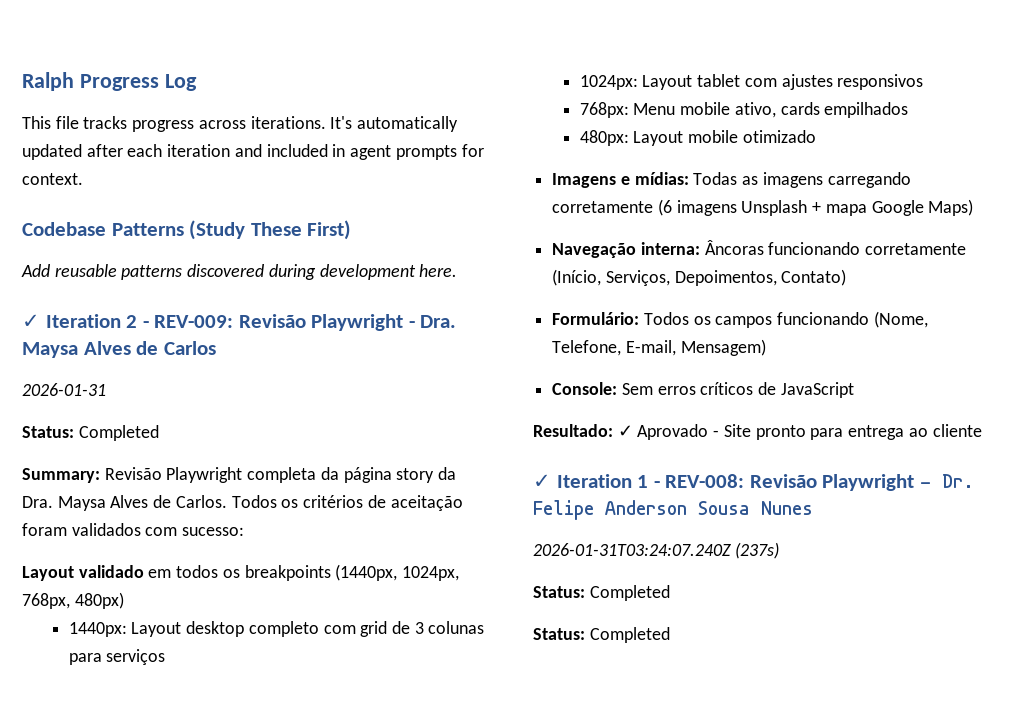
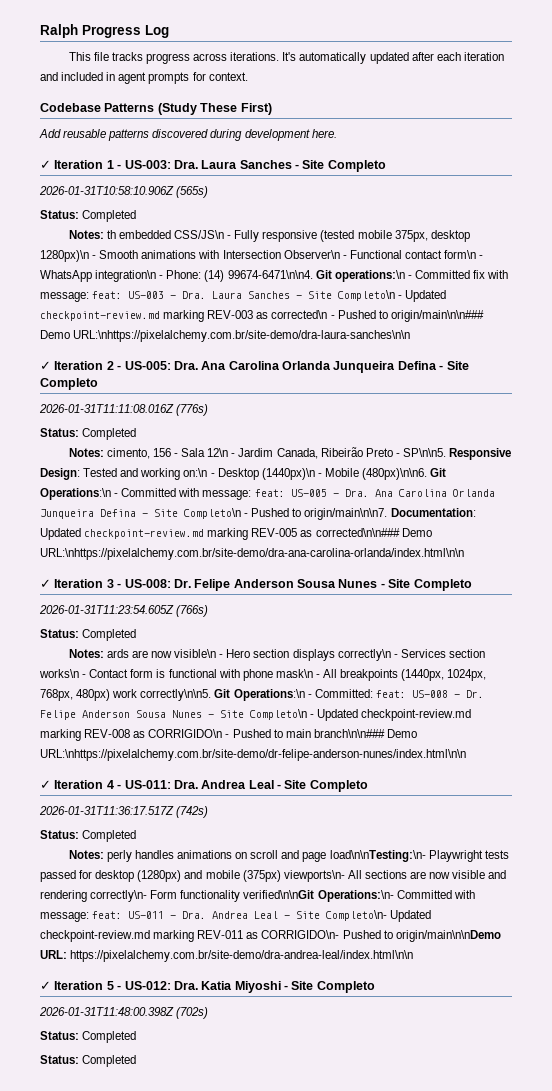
[126,314,457,331] [22,341,216,358] [22,383,106,396] [22,425,159,441] [22,467,457,483] [22,495,463,511] [22,523,245,536] [22,565,240,581] 2 - REV-009: Revisão Playwright - Dra. Maysa Alves de Carlos // 2026-01-31 // Status: Completed // Summary: Revisão Playwright completa da página story da Dra. Maysa Alves de Carlos. Todos os critérios de aceitação foram validados com sucesso: // Layout validado em todos os -> [106,160,386,172] [39,186,209,198] [40,210,137,222] [68,230,470,242] [40,250,484,262] [40,270,509,282] [40,290,447,302] [40,310,484,322] [40,330,411,342] [40,361,469,373] [40,378,98,390] [39,404,209,416] [40,428,137,440] [68,447,512,460] [40,468,447,480] [40,488,495,500] [40,508,476,520] [40,528,432,540] [40,548,464,560] [40,579,472,591] [39,605,209,617] [40,629,137,641] [68,649,485,661] [39,669,338,681] 1 - US-003: Dra. Laura Sanches - Site Completo // 2026-01-31T10:58:10.906Z (565s) // Status: Completed // Notes: th embedded CSS/JS\n - Fully responsive (tested mobile 375px, desktop 1280px)\n - Smooth animations with Intersection Observer\n - Functional contact form\n - WhatsApp integration\n - Phone: (14) 99674-6471\n\n4. Git operations:\n - Committed fix with message: feat: US-003 - Dra. Laura Sanches - Site Completo\n - Updated checkpoint-review.md marking REV-003 as corrected\n - Pushed to origin/main\n\n### Demo URL:\nhttps://pixelalchemy.com.br/site-demo/dra-laura-sanches\n\n // ✓ Iteration 2 - US-005: Dra. Ana Carolina Orlanda Junqueira Defina - Site Completo // 2026-01-31T11:11:08.016Z (776s) // Status: Completed // Notes: cimento, 156 - Sala 12\n - Jardim Canada, Ribeirão Preto - SP\n\n5. Responsive Design: Tested and working on:\n - Desktop (1440px)\n - Mobile (480px)\n\n6. Git Operations:\n - Committed with message: feat: US-005 - Dra. Ana Carolina Orlanda Junqueira Defina - Site Completo\n - Pushed to origin/main\n\n7. Documentation: Updated checkpoint-review.md marking REV-005 as corrected\n\n### Demo URL:\nhttps://pixelalchemy.com.br/site-demo/dra-ana-carolina-orlanda/index.html\n\n // ✓ Iteration 3 - US-008: Dr. Felipe Anderson Sousa Nunes - Site Completo // 2026-01-31T11:23:54.605Z (766s) // Status: Completed // Notes: ards are now visible\n - Hero section displays correctly\n - Services section works\n - Contact form is functional with phone mask\n - All
[68,621,485,637] [68,649,166,665] [579,74,924,90] [579,102,909,118] [579,130,816,146] [552,172,911,188] [552,199,974,216] [552,240,967,258] [552,269,847,286] [552,311,928,328] [552,339,766,356] [552,382,854,398] [533,424,982,440] [533,474,915,491] // 1440px: Layout desktop completo com grid de 3 colunas para serviços // 1024px: Layout tablet com ajustes responsivos // 768px: Menu mobile ativo, cards empilhados // 480px: Layout mobile otimizado // Imagens e mídias: Todas as imagens carregando corretamente (6 imagens Unsplash + mapa Google Maps) // Navegação interna: Âncoras funcionando corretamente (Início, Serviços, Depoimentos, Contato) // Formulário: Todos os campos funcionando (Nome, Telefone, E-mail, Mensagem) // Console: Sem erros críticos de JavaScript // Resultado: ✓ Aprovado - Site pronto para entrega ao cliente // ✓ Iteration 1 - REV-008: Revisão Playwright -> [112,689,448,701] work correctly\n\n5. Git Operations:\n - Committed: feat: US-008
[533,542,779,559] // 2026-01-31T03:24:07.240Z (237s) -> [208,709,472,721] [40,729,417,741] [40,749,466,761] [40,780,368,792] [39,806,209,818] [40,830,137,842] [68,850,509,862] [40,870,507,882] [40,890,475,902] [40,910,432,922] [40,930,501,942] [40,950,414,962] [40,981,375,993] [39,1007,209,1019] - Site Completo\n - Updated checkpoint-review.md marking REV-008 as CORRIGIDO\n - Pushed to main branch\n\n### Demo URL:\nhttps://pixelalchemy.com.br/site-demo/dr-felipe-anderson-nunes/index.html\n\n // ✓ Iteration 4 - US-011: Dra. Andrea Leal - Site Completo // 2026-01-31T11:36:17.517Z (742s) // Status: Completed // Notes: perly handles animations on scroll and page load\n\nTesting:\n- Playwright tests passed for desktop (1280px) and mobile (375px) viewports\n- All sections are now visible and rendering correctly\n- Form functionality verified\n\nGit Operations:\n- Committed with message: feat: US-011 - Dra. Andrea Leal - Site Completo\n- Updated checkpoint-review.md marking REV-011 as CORRIGIDO\n- Pushed to origin/main\n\nDemo URL: https://pixelalchemy.com.br/site-demo/dra-andrea-leal/index.html\n\n // ✓ Iteration 5 - US-012: Dra. Katia Miyoshi - Site Completo // 2026-01-31T11:48:00.398Z (702s)

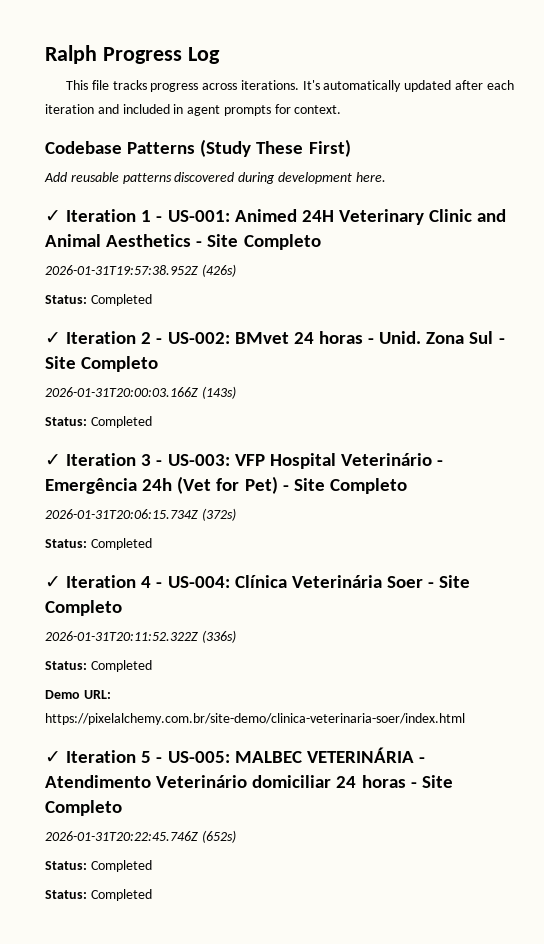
[124,160,386,172] [39,186,209,198] [40,210,137,222] [68,230,470,242] [40,250,484,262] [40,270,509,282] [40,290,447,302] [40,310,484,322] [40,330,411,342] [40,361,469,373] [40,378,98,390] [39,404,209,416] [40,428,137,440] [68,447,512,460] [40,468,447,480] [40,488,495,500] [40,508,476,520] [40,528,432,540] [40,548,464,560] [40,579,472,591] [39,605,209,617] [40,629,137,641] [68,649,485,661] [39,669,487,681] [40,689,484,701] [40,709,472,721] [40,729,417,741] [40,749,466,761] US-003: Dra. Laura Sanches - Site Completo // 2026-01-31T10:58:10.906Z (565s) // Status: Completed // Notes: th embedded CSS/JS\n - Fully responsive (tested mobile 375px, desktop 1280px)\n - Smooth animations with Intersection Observer\n - Functional contact form\n - WhatsApp integration\n - Phone: (14) 99674-6471\n\n4. Git operations:\n - Committed fix with message: feat: US-003 - Dra. Laura Sanches - Site Completo\n - Updated checkpoint-review.md marking REV-003 as corrected\n - Pushed to origin/main\n\n### Demo URL:\nhttps://pixelalchemy.com.br/site-demo/dra-laura-sanches\n\n // ✓ Iteration 2 - US-005: Dra. Ana Carolina Orlanda Junqueira Defina - Site Completo // 2026-01-31T11:11:08.016Z (776s) // Status: Completed // Notes: cimento, 156 - Sala 12\n - Jardim Canada, Ribeirão Preto - SP\n\n5. Responsive Design: Tested and working on:\n - Desktop (1440px)\n - Mobile (480px)\n\n6. Git Operations:\n - Committed with message: feat: US-005 - Dra. Ana Carolina Orlanda Junqueira Defina - Site Completo\n - Pushed to origin/main\n\n7. Documentation: Updated checkpoint-review.md marking REV-005 as corrected\n\n### Demo URL:\nhttps://pixelalchemy.com.br/site-demo/dra-ana-carolina-orlanda/index.html\n\n // ✓ Iteration 3 - US-008: Dr. Felipe Anderson Sousa Nunes - Site Completo // 2026-01-31T11:23:54.605Z (766s) // Status: Completed // Notes: ards are now visible\n - Hero section displays correctly\n - Services section works\n - Contact form is functional with phone mask\n - All breakpoints (1440px, 1024px, 768px, 480px) work correctly\n\n5. Git Operations:\n - Committed: feat: US-008 - Dr. Felipe Anderson Sousa Nunes - Site Completo\n - Updated checkpoint-review.md marking REV-008 as CORRIGIDO\n - Pushed to main branch\n\n### Demo URL:\nhttps://pixelalchemy.com.br/site-demo/dr-felipe-anderson-nunes/index.html\n\n -> [167,209,507,225] [45,234,321,250] [45,264,236,277] [45,294,152,306] [45,331,505,344] [45,356,159,372] [45,386,236,399] [45,416,152,428] [45,453,444,469] [45,476,407,494] [45,508,236,521] [45,538,152,550] US-001: Animed 24H Veterinary Clinic and Animal Aesthetics - Site Completo // 2026-01-31T19:57:38.952Z (426s) // Status: Completed // ✓ Iteration 2 - US-002: BMvet 24 horas - Unid. Zona Sul - Site Completo // 2026-01-31T20:00:03.166Z (143s) // Status: Completed // ✓ Iteration 3 - US-003: VFP Hospital Veterinário - Emergência 24h (Vet for Pet) - Site Completo // 2026-01-31T20:06:15.734Z (372s) // Status: Completed
[124,780,368,792] [39,806,209,818] [40,830,137,842] [68,850,509,862] [40,870,507,882] [40,890,475,902] [40,910,432,922] [40,930,501,942] [40,950,414,962] [40,981,375,993] [39,1007,209,1019] US-011: Dra. Andrea Leal - Site Completo // 2026-01-31T11:36:17.517Z (742s) // Status: Completed // Notes: perly handles animations on scroll and page load\n\nTesting:\n- Playwright tests passed for desktop (1280px) and mobile (375px) viewports\n- All sections are now visible and rendering correctly\n- Form functionality verified\n\nGit Operations:\n- Committed with message: feat: US-011 - Dra. Andrea Leal - Site Completo\n- Updated checkpoint-review.md marking REV-011 as CORRIGIDO\n- Pushed to origin/main\n\nDemo URL: https://pixelalchemy.com.br/site-demo/dra-andrea-leal/index.html\n\n // ✓ Iteration 5 - US-012: Dra. Katia Miyoshi - Site Completo // 2026-01-31T11:48:00.398Z (702s) -> [167,575,471,588] [45,600,122,616] [45,630,236,643] [45,660,152,672] [45,690,111,699] [45,713,465,725] [45,747,425,763] [45,775,453,788] [45,800,122,816] [45,830,236,843] US-004: Clínica Veterinária Soer - Site Completo // 2026-01-31T20:11:52.322Z (336s) // Status: Completed // Demo URL: https://pixelalchemy.com.br/site-demo/clinica-veterinaria-soer/index.html // ✓ Iteration 5 - US-005: MALBEC VETERINÁRIA - Atendimento Veterinário domiciliar 24 horas - Site Completo // 2026-01-31T20:22:45.746Z (652s)

